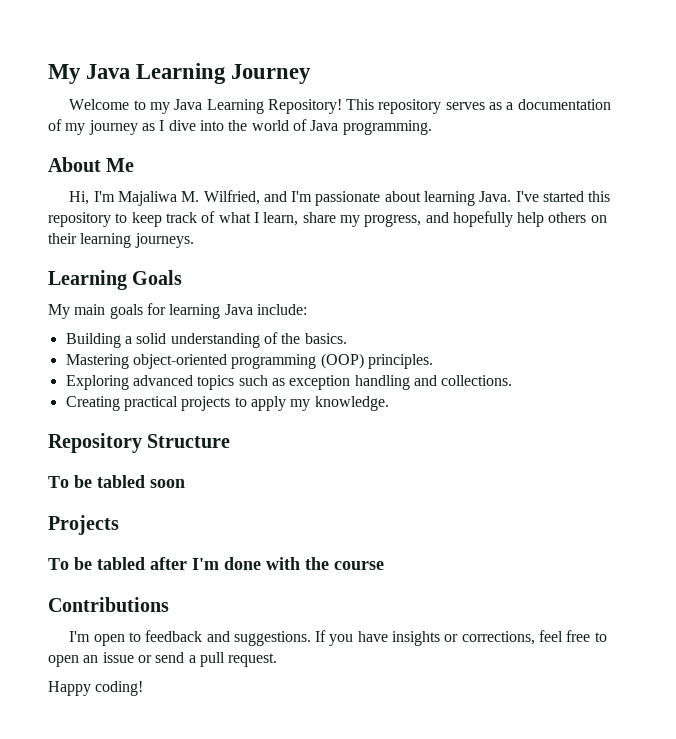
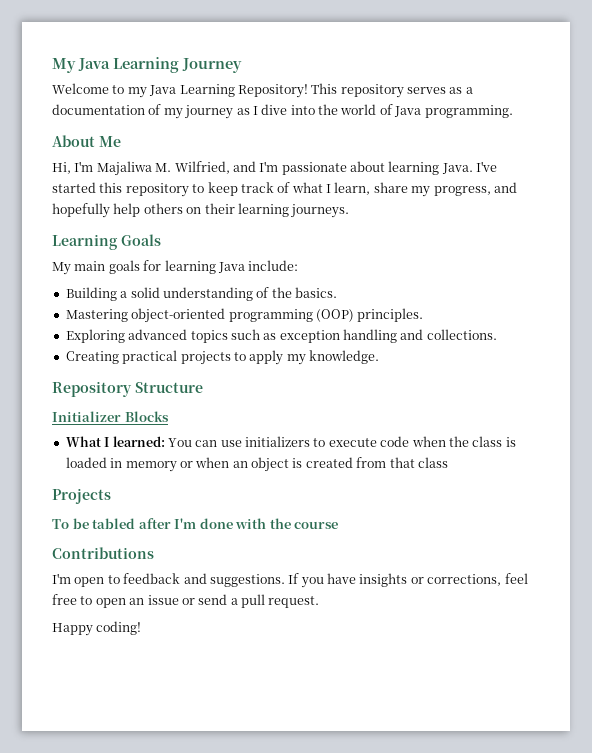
[48,475,185,488] To be tabled soon -> [52,411,169,422] [65,436,516,447] [65,457,448,472] Initializer Blocks // What I learned: You can use initializers to execute code when the class is loaded in memory or when an object is created from that class

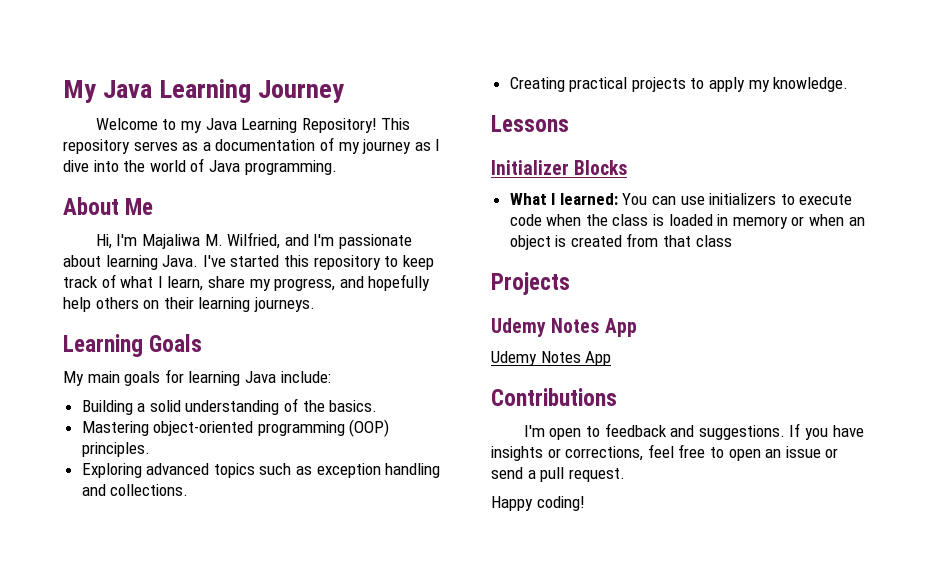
[52,381,203,397] Repository Structure -> [491,115,569,132] Lessons
[52,518,339,529] To be tabled after I'm done with the course -> [491,318,637,337] [491,351,612,366] Udemy Notes App // Udemy Notes App

